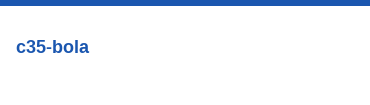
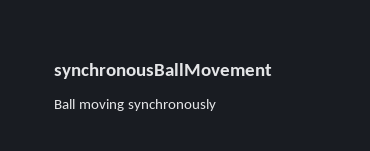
[16,40,90,53] c35-bola -> [54,63,272,79] [54,99,216,111] synchronousBallMovement // Ball moving synchronously

